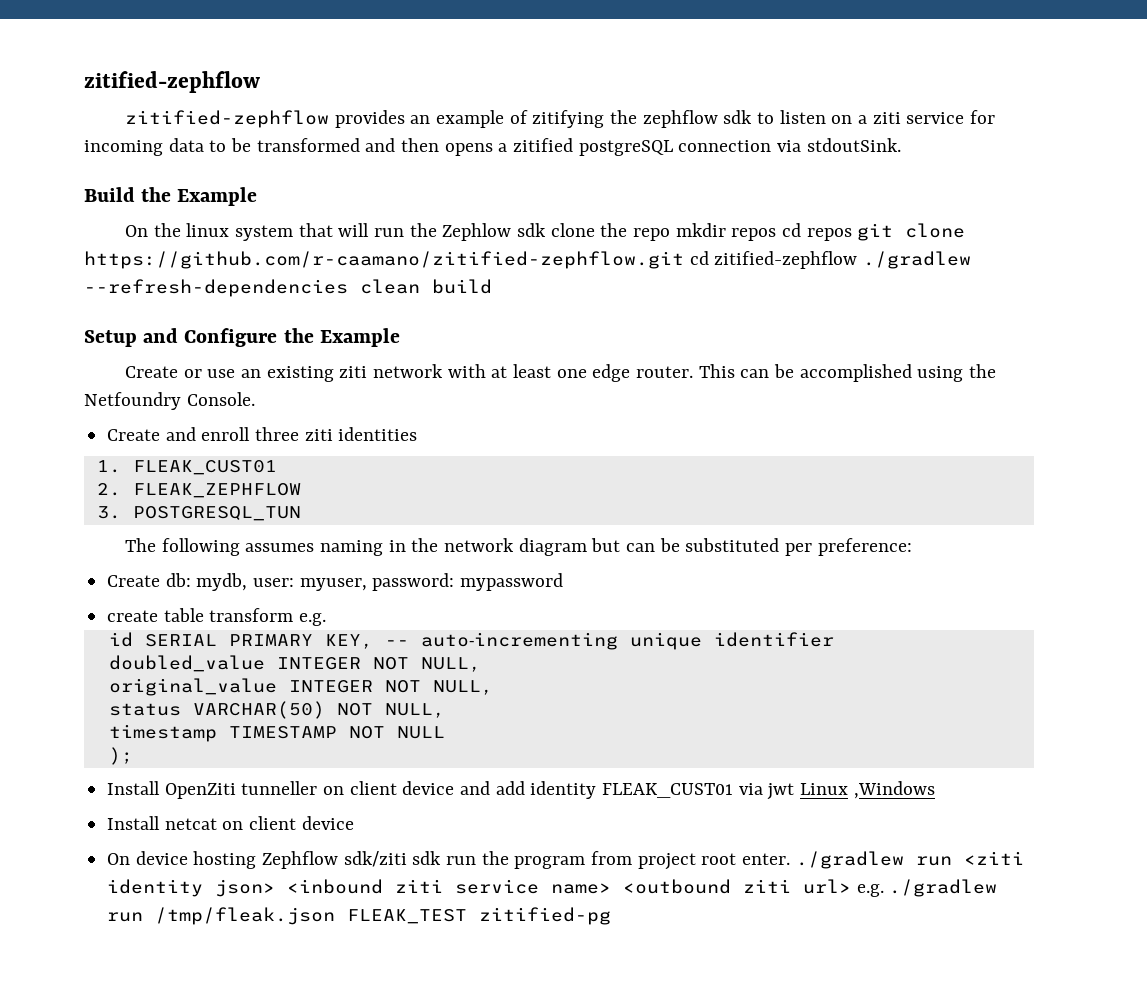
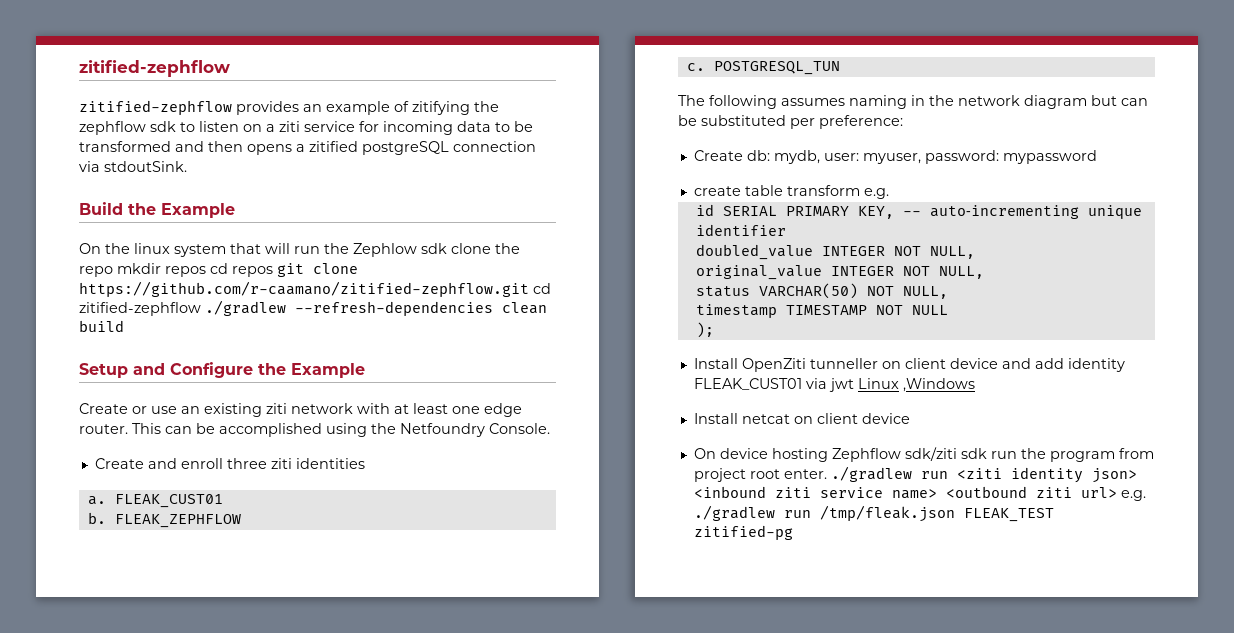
[96,460,121,473] 1. -> [87,496,106,505] a.
[96,483,121,496] 2. -> [87,512,106,524] b.
[96,506,121,519] 3. -> [686,63,705,71] c.

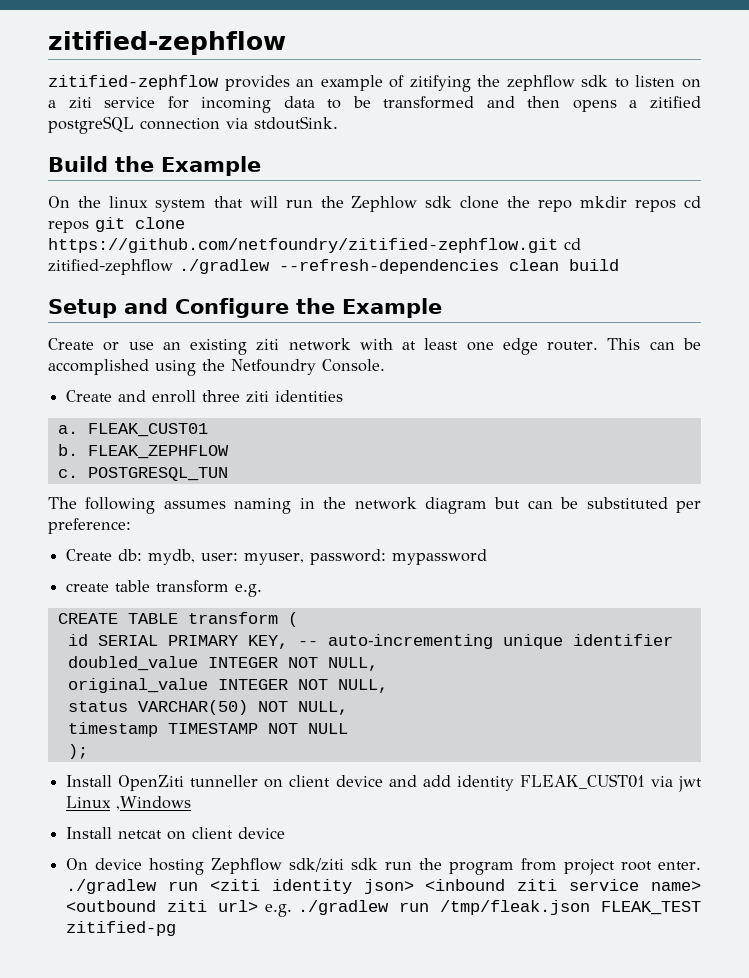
[79,281,529,297] https://github.com/r-caamano/zitified-zephflow.git -> [48,238,558,253] https://github.com/netfoundry/zitified-zephflow.git
(889, 193) none -> [57,612,298,627] // CREATE TABLE transform (

